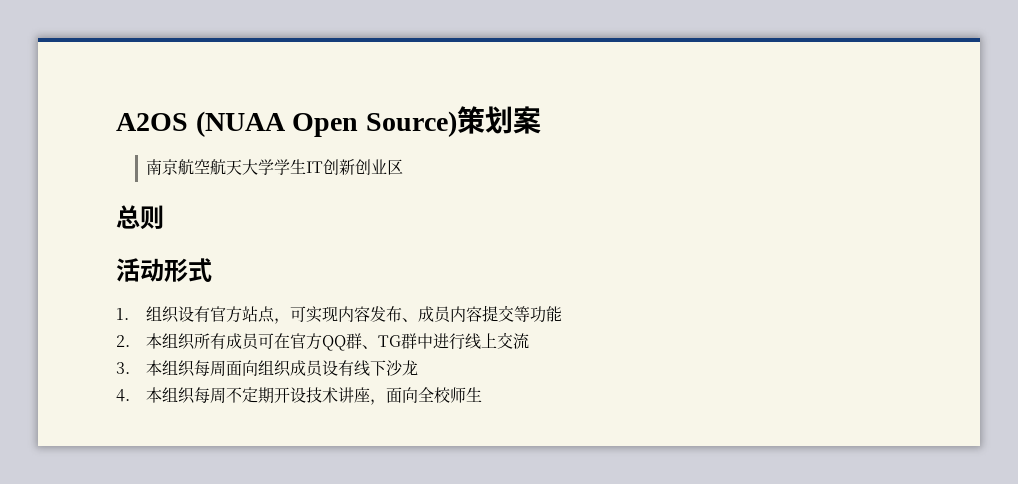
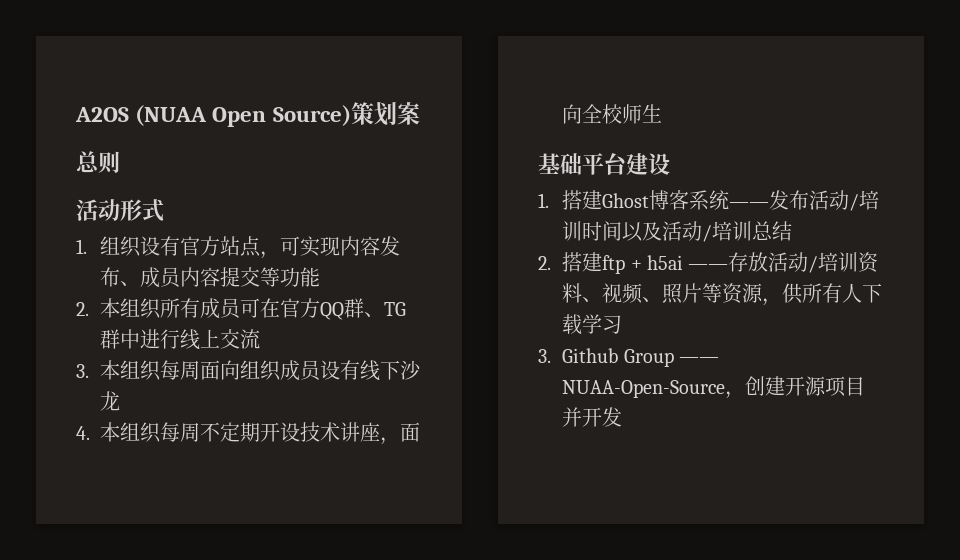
[146,159,404,175] // 南京航空航天大学学生IT创新创业区 -> (420, 113) none
(483, 394) none -> [538,153,670,175] [538,190,880,211] [562,221,793,242] [538,252,880,274] [562,283,883,306] [562,314,623,335] [538,348,720,367] [562,376,866,399] [562,407,623,427] // 基础平台建设 // 1.搭建Ghost博客系统——发布活动/培训时间以及活动/培训总结 // 2.搭建ftp + h5ai ——存放活动/培训资料、视频、照片等资源，供所有人下载学习 // 3. Github Group —— NUAA-Open-Source，创建开源项目并开发

